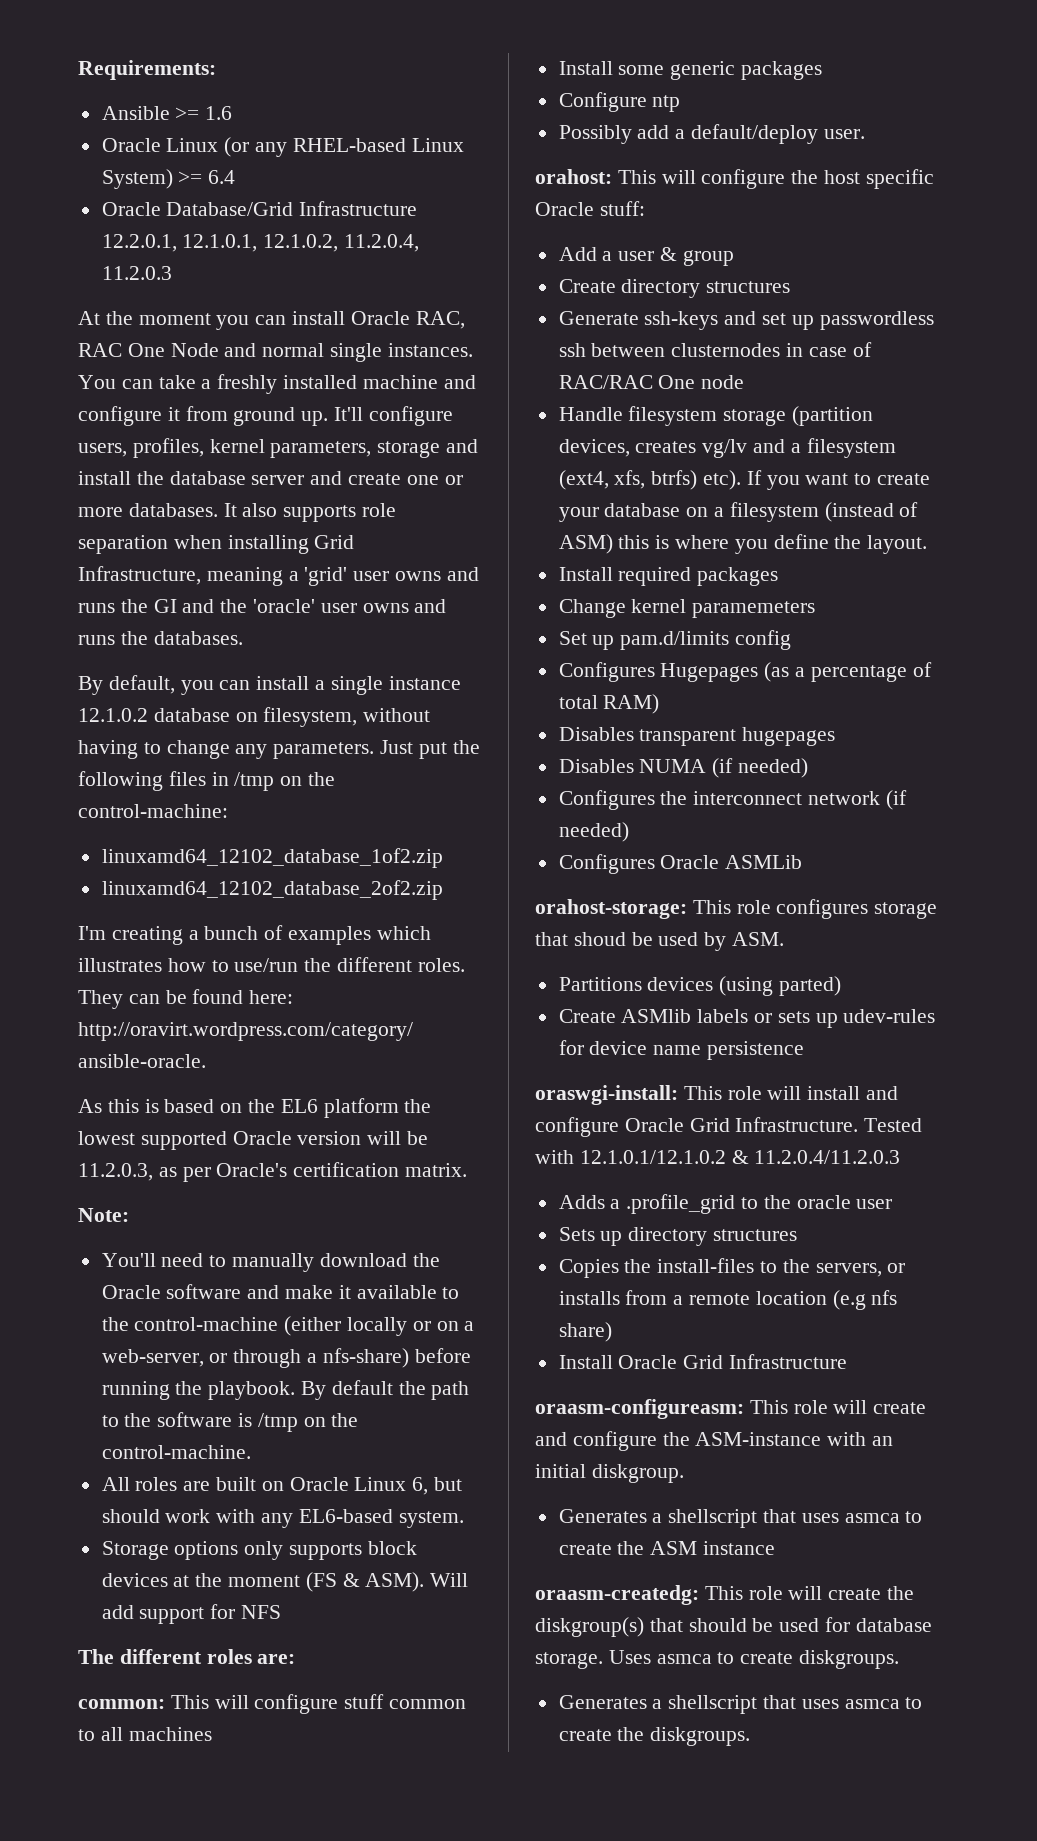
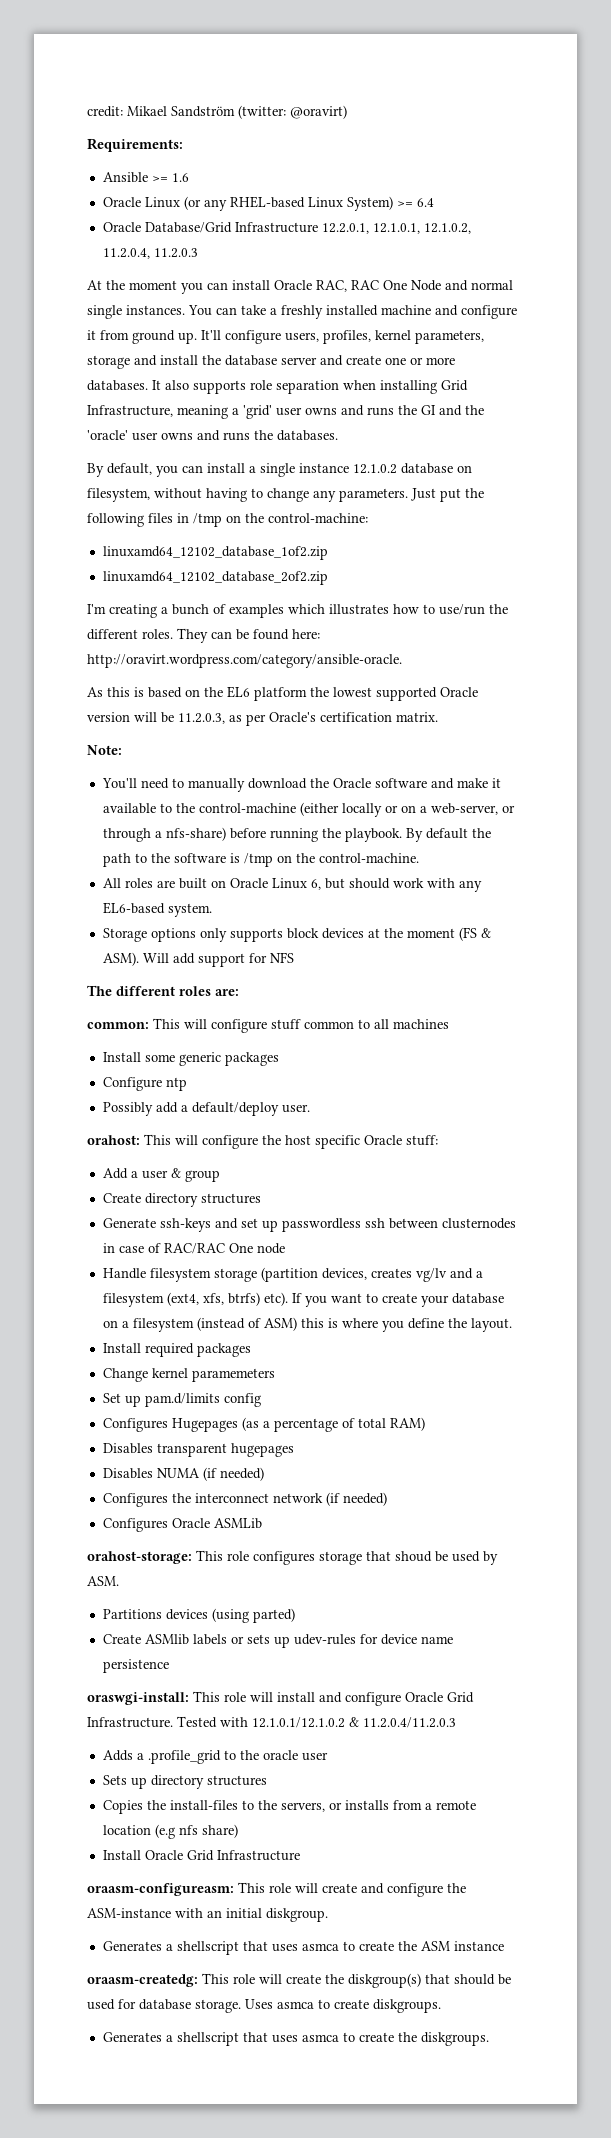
(78, 70) none -> [87,105,347,119] credit: Mikael Sandström (twitter: @oravirt) //

